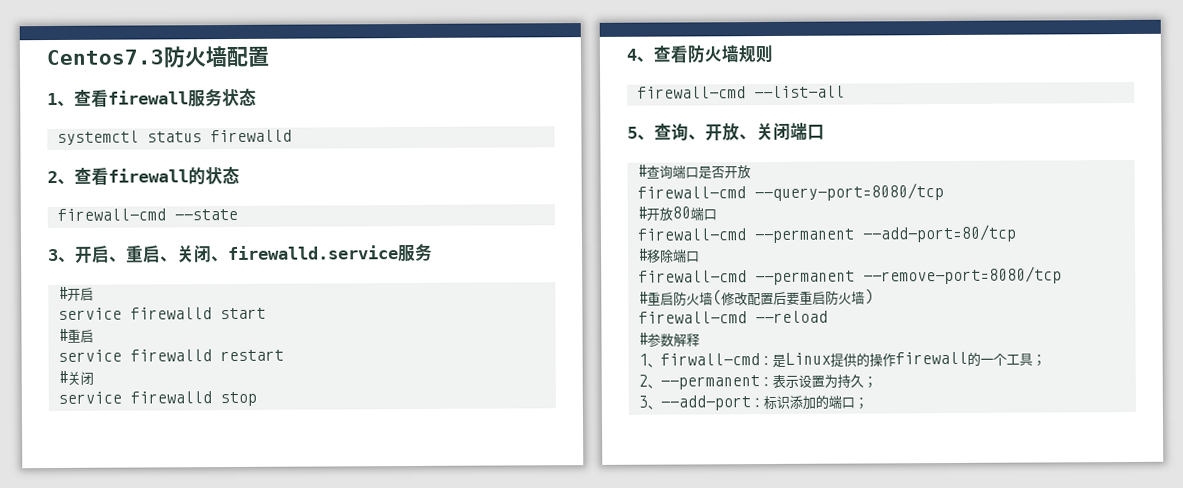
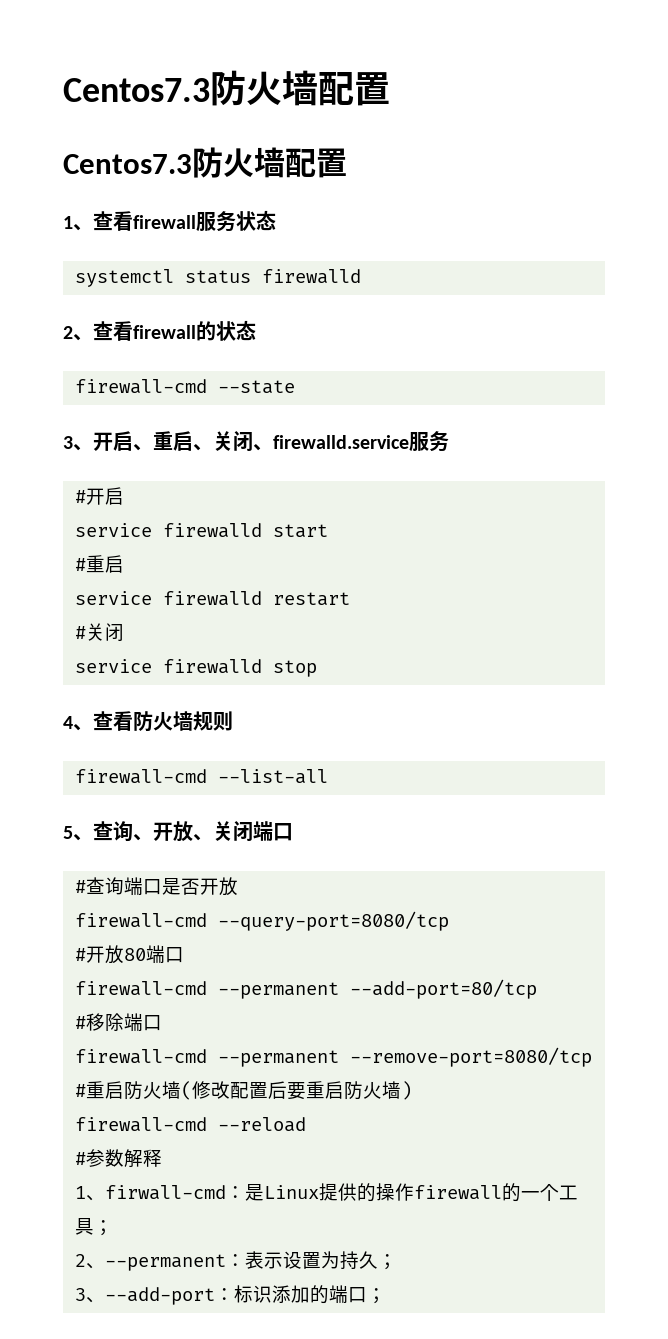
[46,46,270,69] Centos7.3防火墙配置 -> [63,70,390,106] [63,147,347,178] Centos7.3防火墙配置 // Centos7.3防火墙配置

